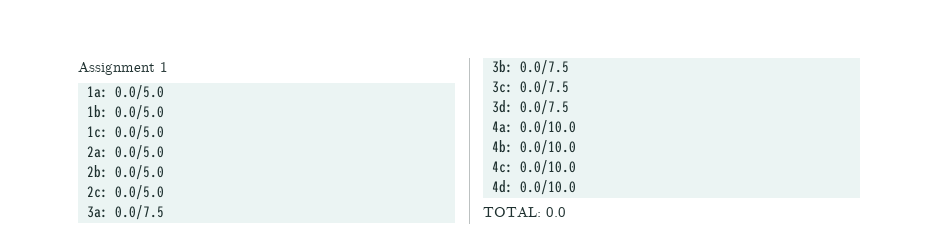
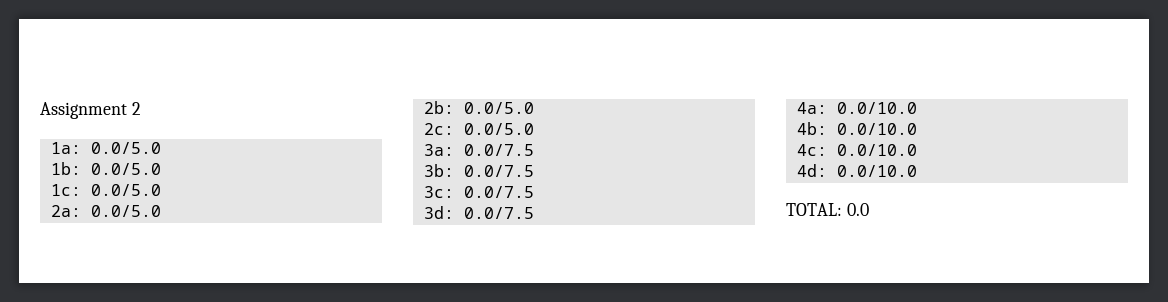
[160,62,168,72] 1 -> [131,102,141,115] 2

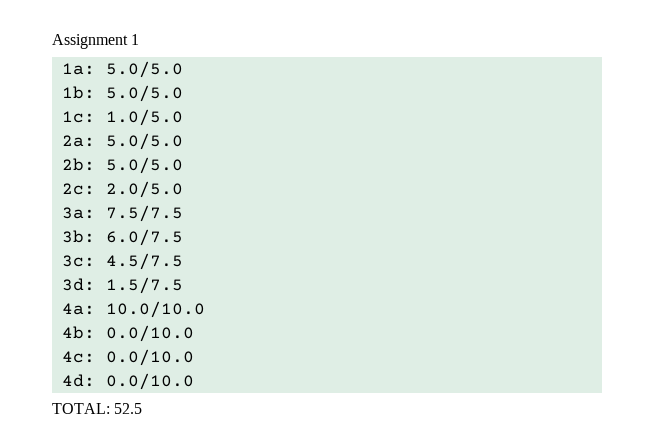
[131,102,141,115] 2 -> [131,34,140,45] 1
[90,142,161,154] 0.0/5.0 -> [105,61,183,78] 5.0/5.0
[90,163,161,175] 0.0/5.0 -> [105,85,183,102] 5.0/5.0
[90,184,161,196] 0.0/5.0 -> [105,109,183,126] 1.0/5.0
[90,205,161,217] 0.0/5.0 -> [105,133,183,150] 5.0/5.0
[463,102,534,114] 0.0/5.0 -> [105,157,183,174] 5.0/5.0
[463,123,534,135] 0.0/5.0 -> [105,181,183,198] 2.0/5.0
[463,144,534,156] 0.0/7.5 -> [105,205,183,222] 7.5/7.5
[463,165,534,177] 0.0/7.5 -> [105,229,183,246] 6.0/7.5
[463,186,534,198] 0.0/7.5 -> [105,253,183,270] 4.5/7.5
[463,207,534,219] 0.0/7.5 -> [105,277,183,294] 1.5/7.5
[836,102,917,114] 0.0/10.0 -> [105,301,205,318] 10.0/10.0
[846,203,869,216] 0.0 -> [114,403,143,414] 52.5

